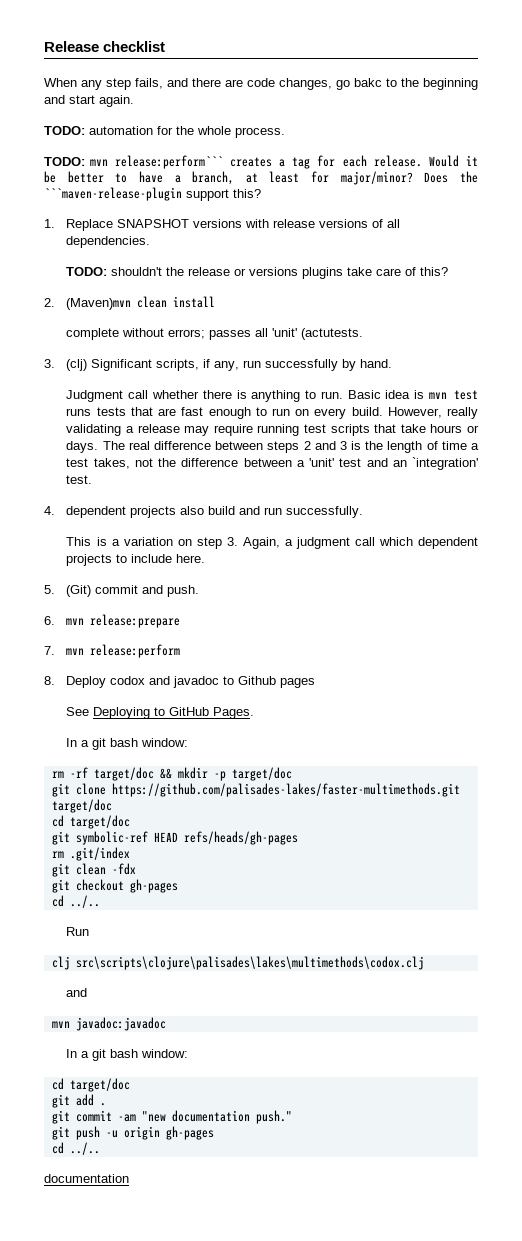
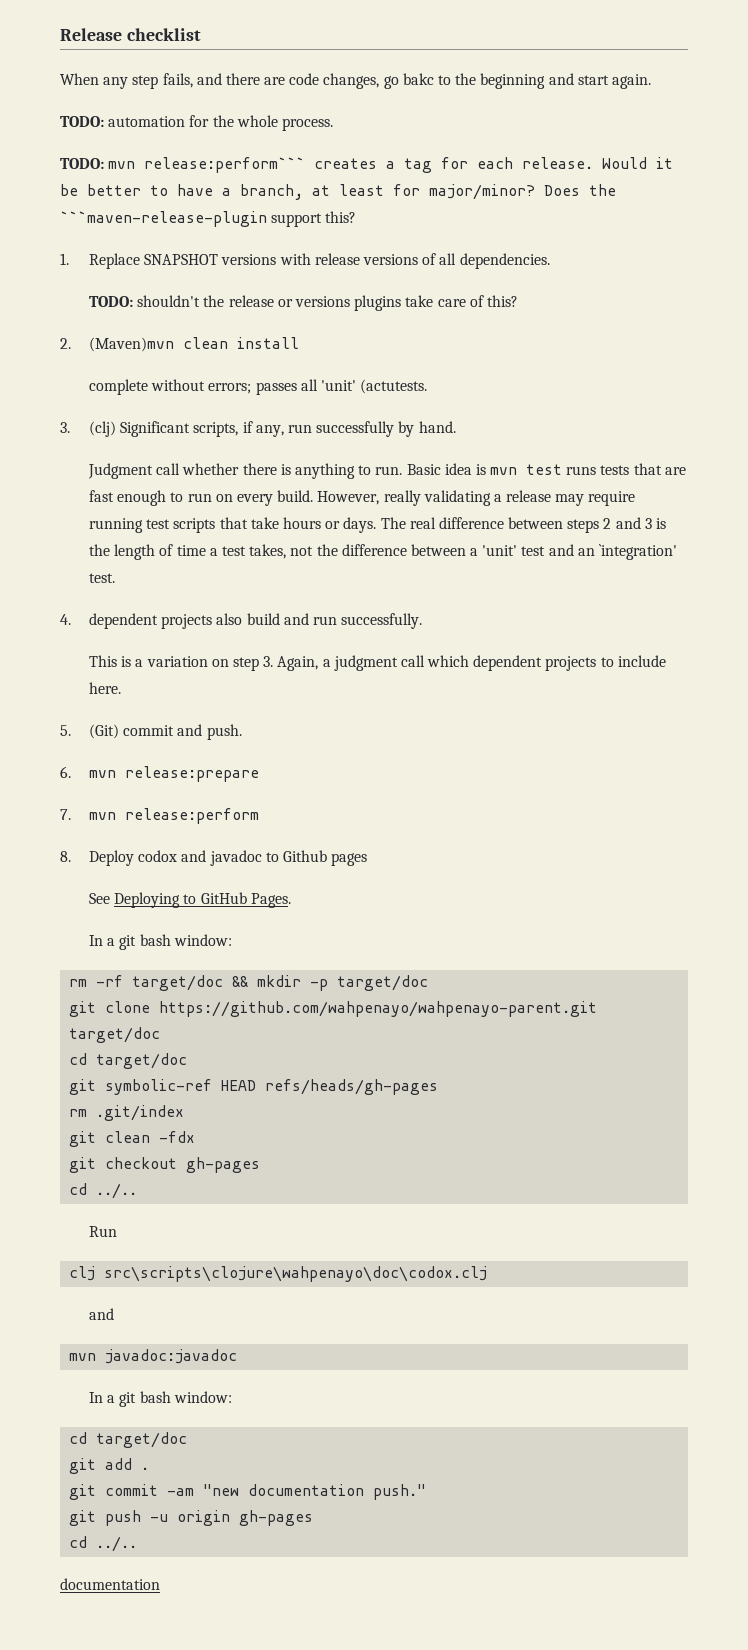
[111,783,460,797] https://github.com/palisades-lakes/faster-multimethods.git -> [159,1001,598,1017] https://github.com/wahpenayo/wahpenayo-parent.git
[75,956,424,970] src\scripts\clojure\palisades\lakes\multimethods\codox.clj -> [104,1266,488,1282] src\scripts\clojure\wahpenayo\doc\codox.clj

